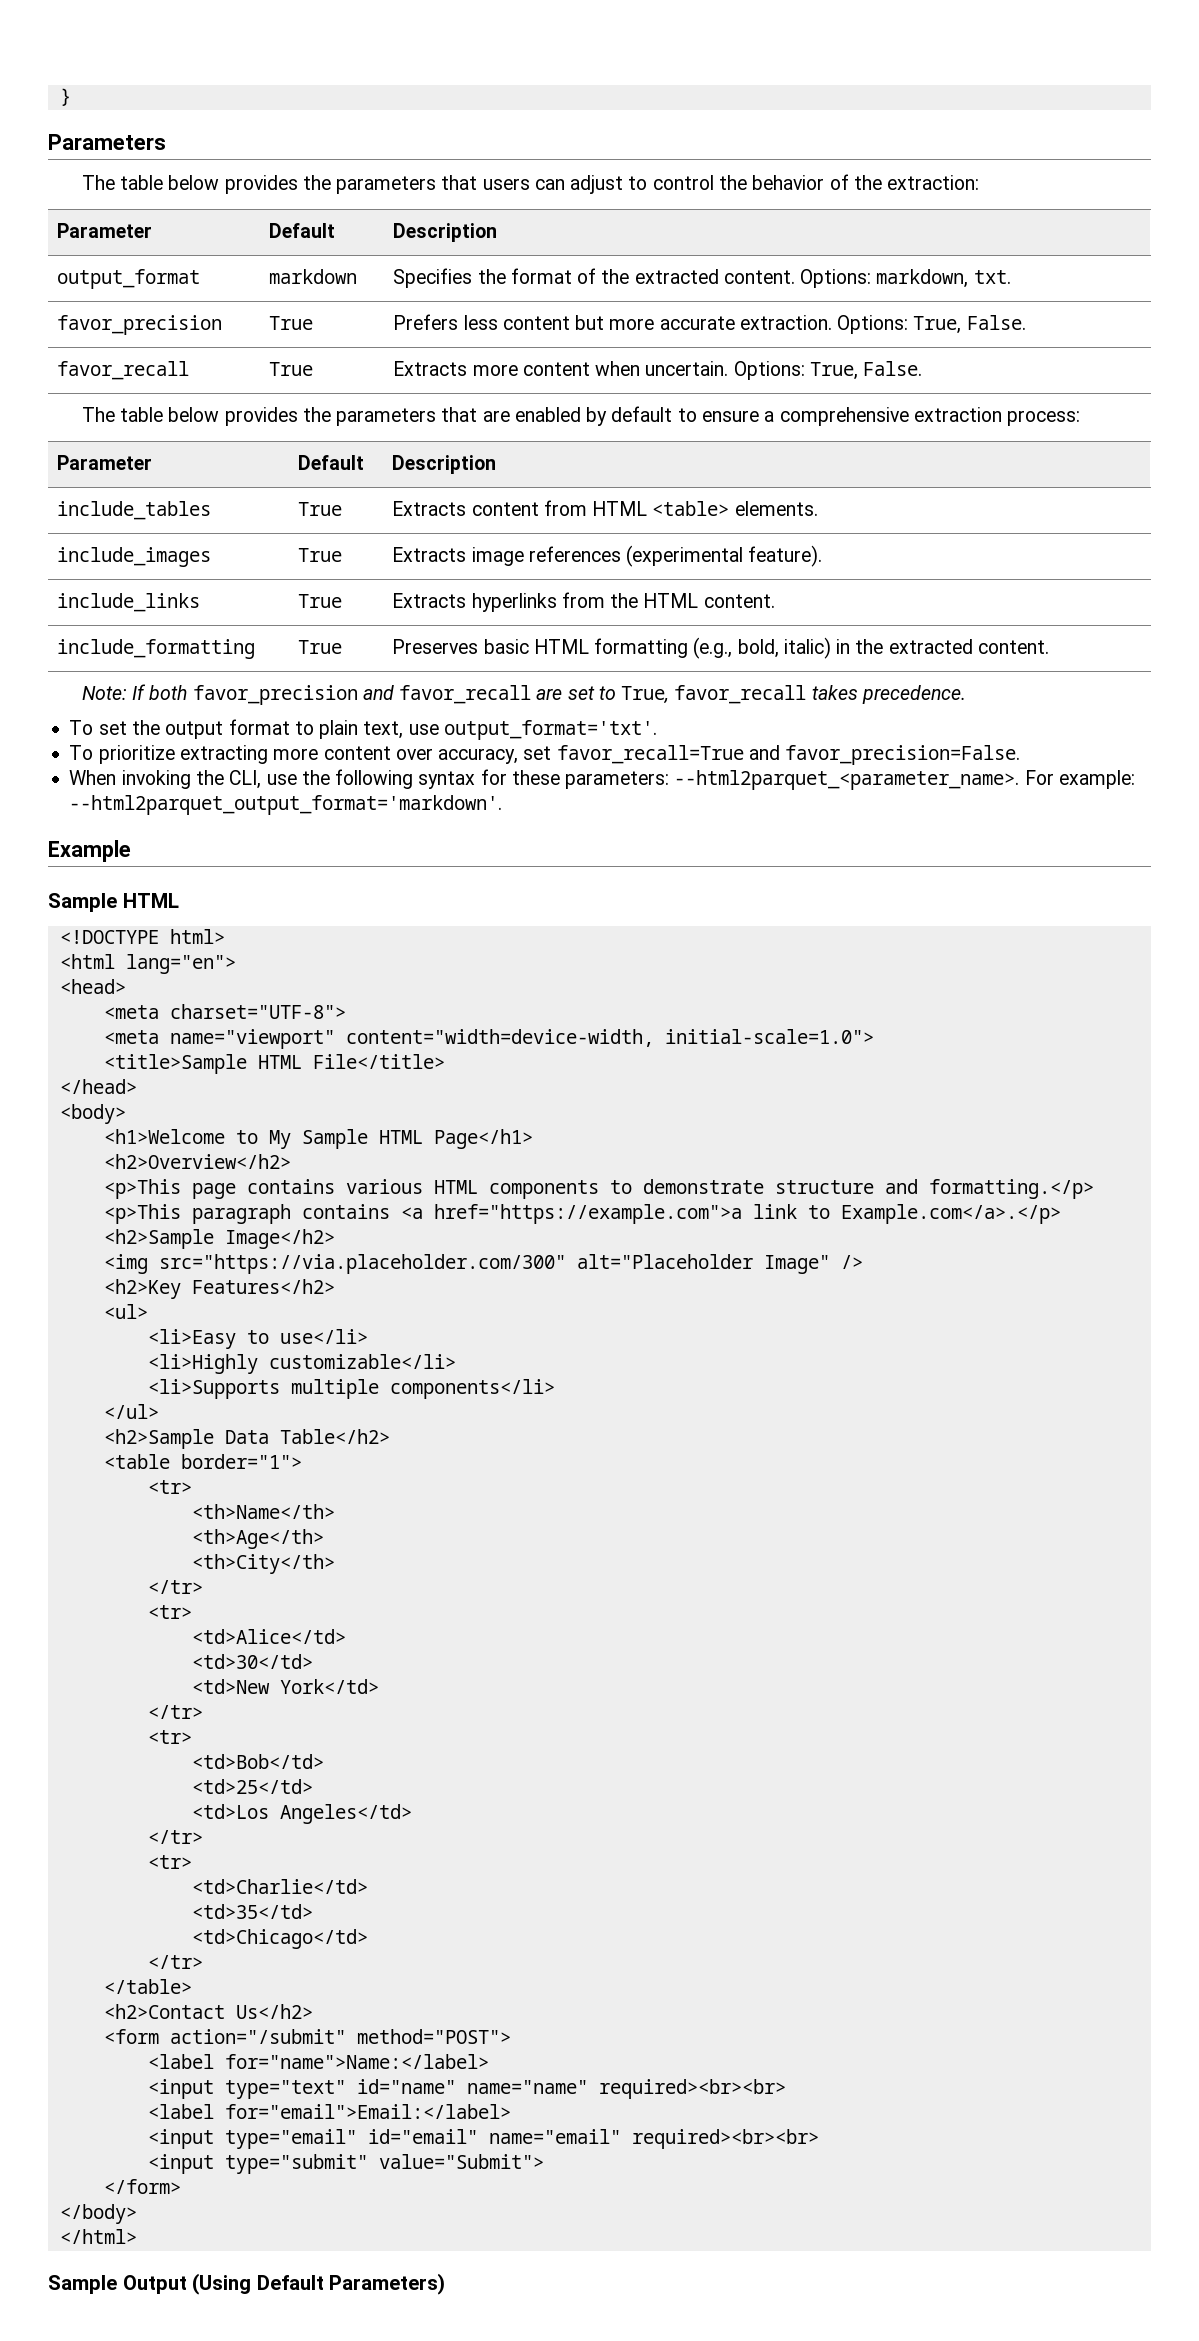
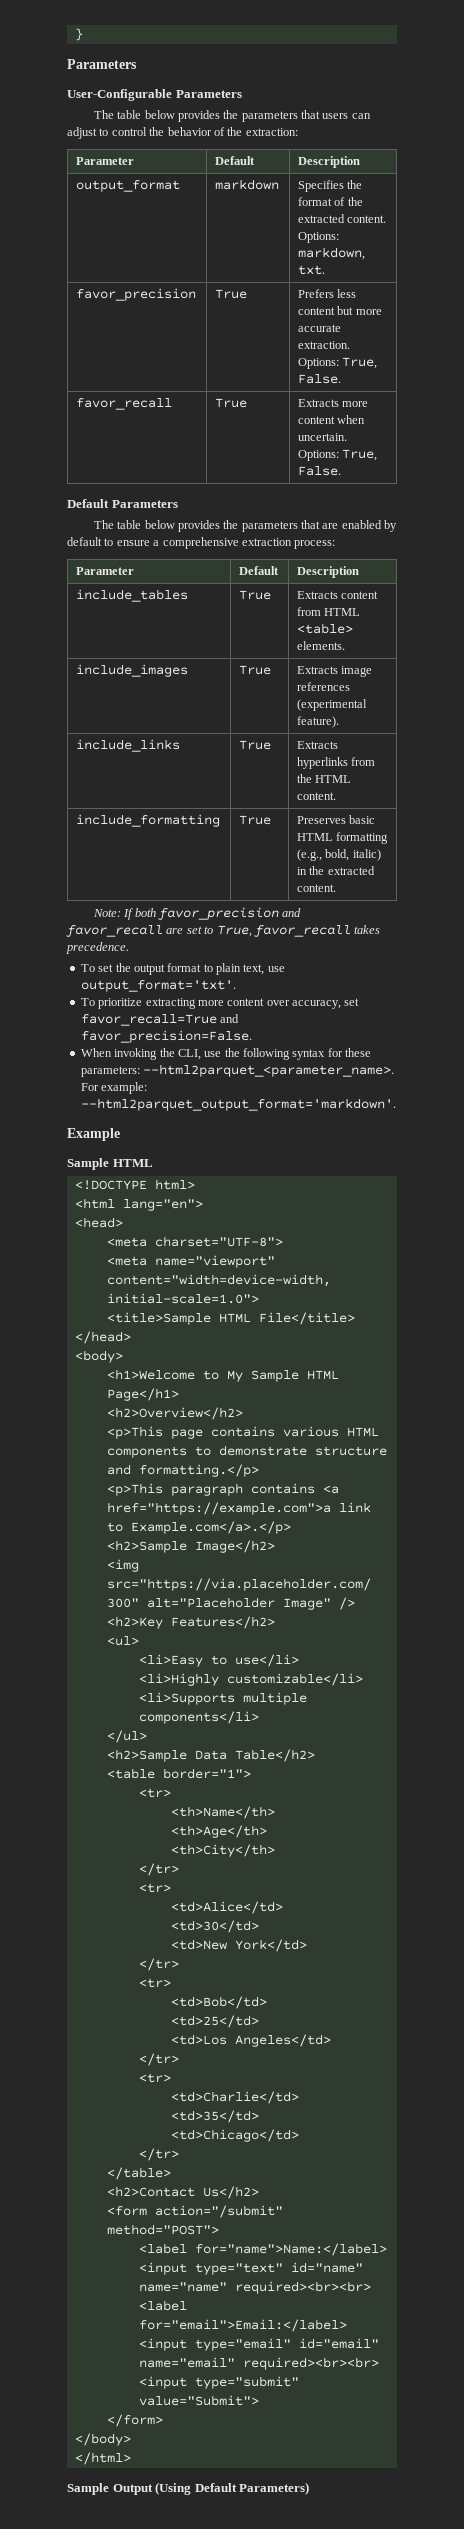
(166, 142) none -> [67,89,242,101] // User-Configurable Parameters
(923, 368) none -> [67,499,178,508] // Default Parameters

